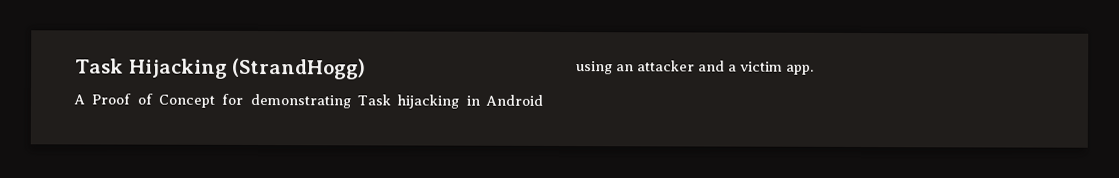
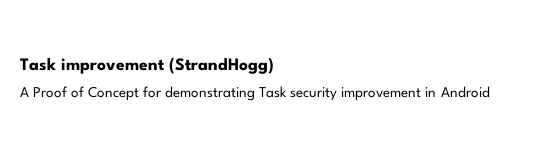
[75,58,228,79] Task Hijacking -> [20,57,165,74] Task improvement
[397,94,543,109] [576,60,814,75] hijacking in Android using an attacker and a victim app. -> [290,86,490,101] security improvement in Android

